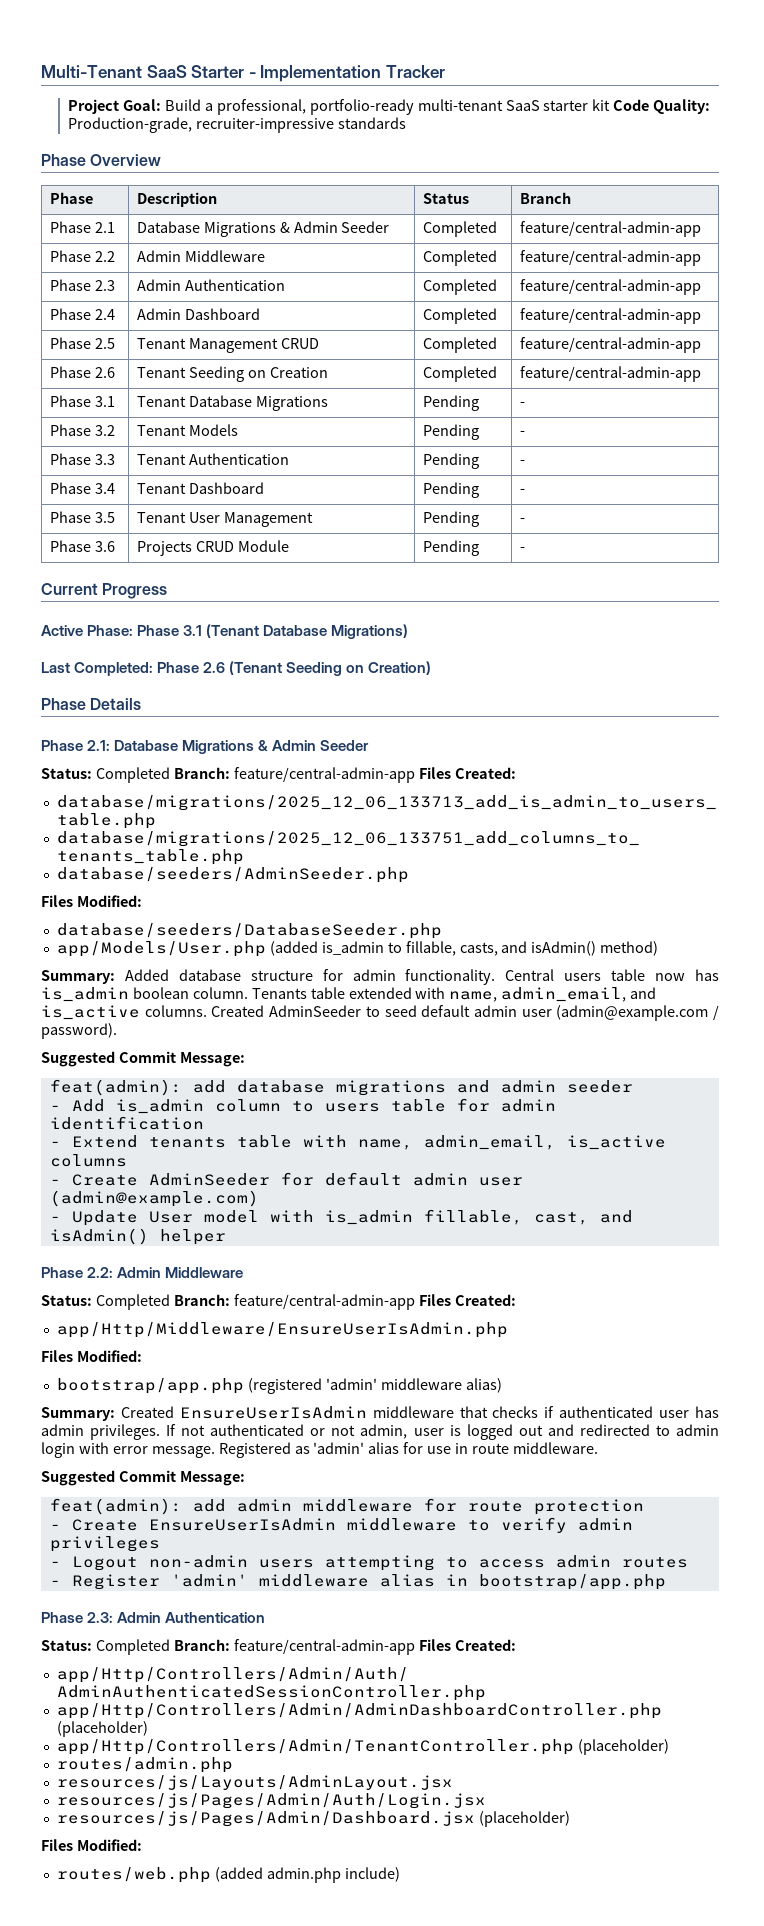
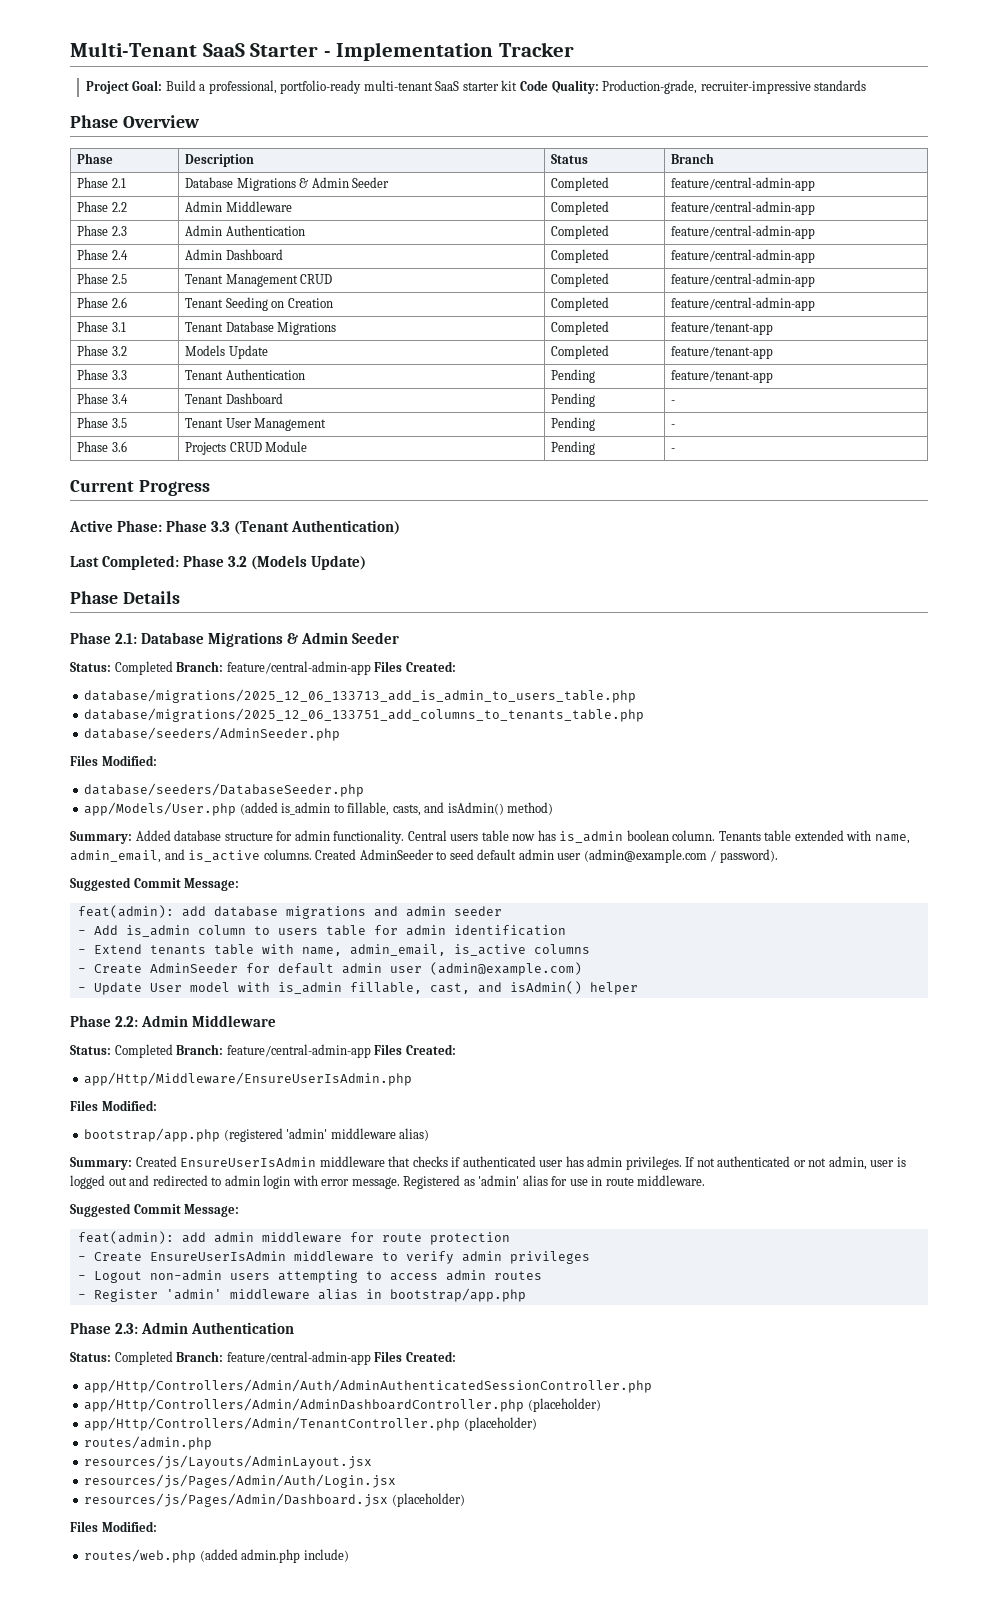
[422,395,479,411] [519,402,525,407] Pending | - -> [551,321,610,335] [671,322,774,335] Completed | feature/tenant-app
[136,425,186,436] Tenant -> (127, 351) none
[422,424,479,440] [519,431,525,436] | Pending | - -> [228,345,268,359] [551,345,610,359] [671,346,774,359] Update | Completed | feature/tenant-app
[519,460,525,465] - -> [671,370,774,383] feature/tenant-app
[183,624,409,639] 3.1 (Tenant Database Migrations) -> [211,520,401,535] 3.3 (Tenant Authentication)
[203,661,432,676] 2.6 (Tenant Seeding on Creation) -> [228,555,367,570] 3.2 (Models Update)

